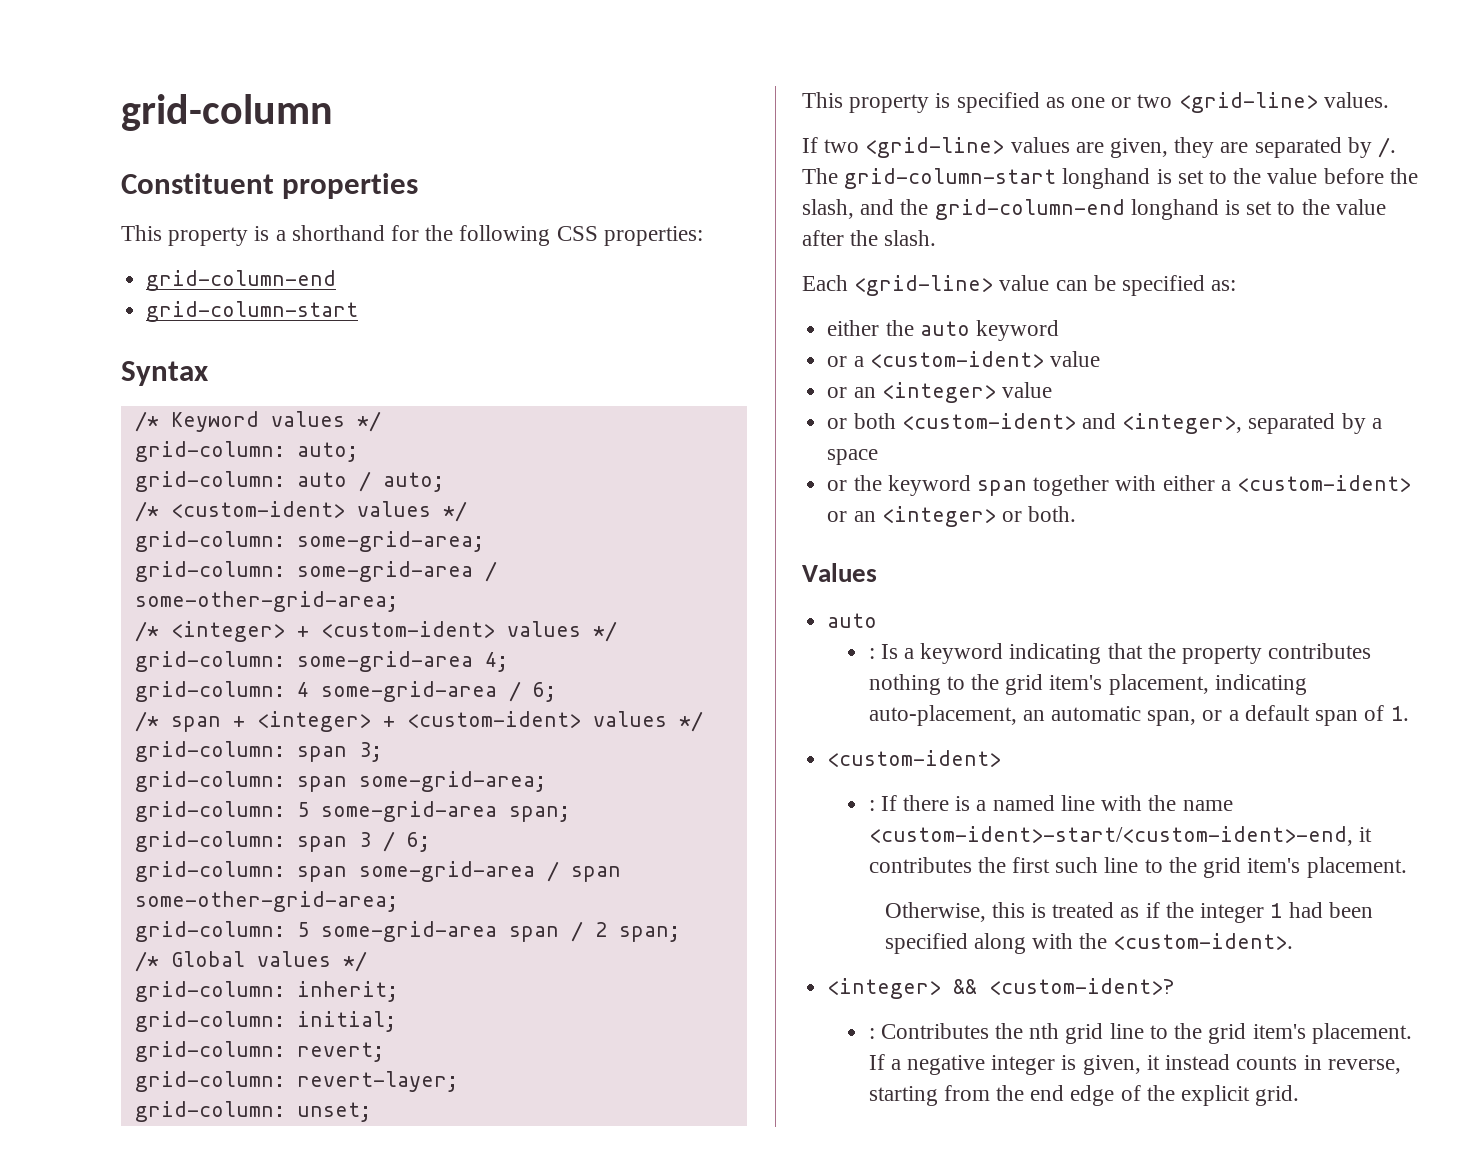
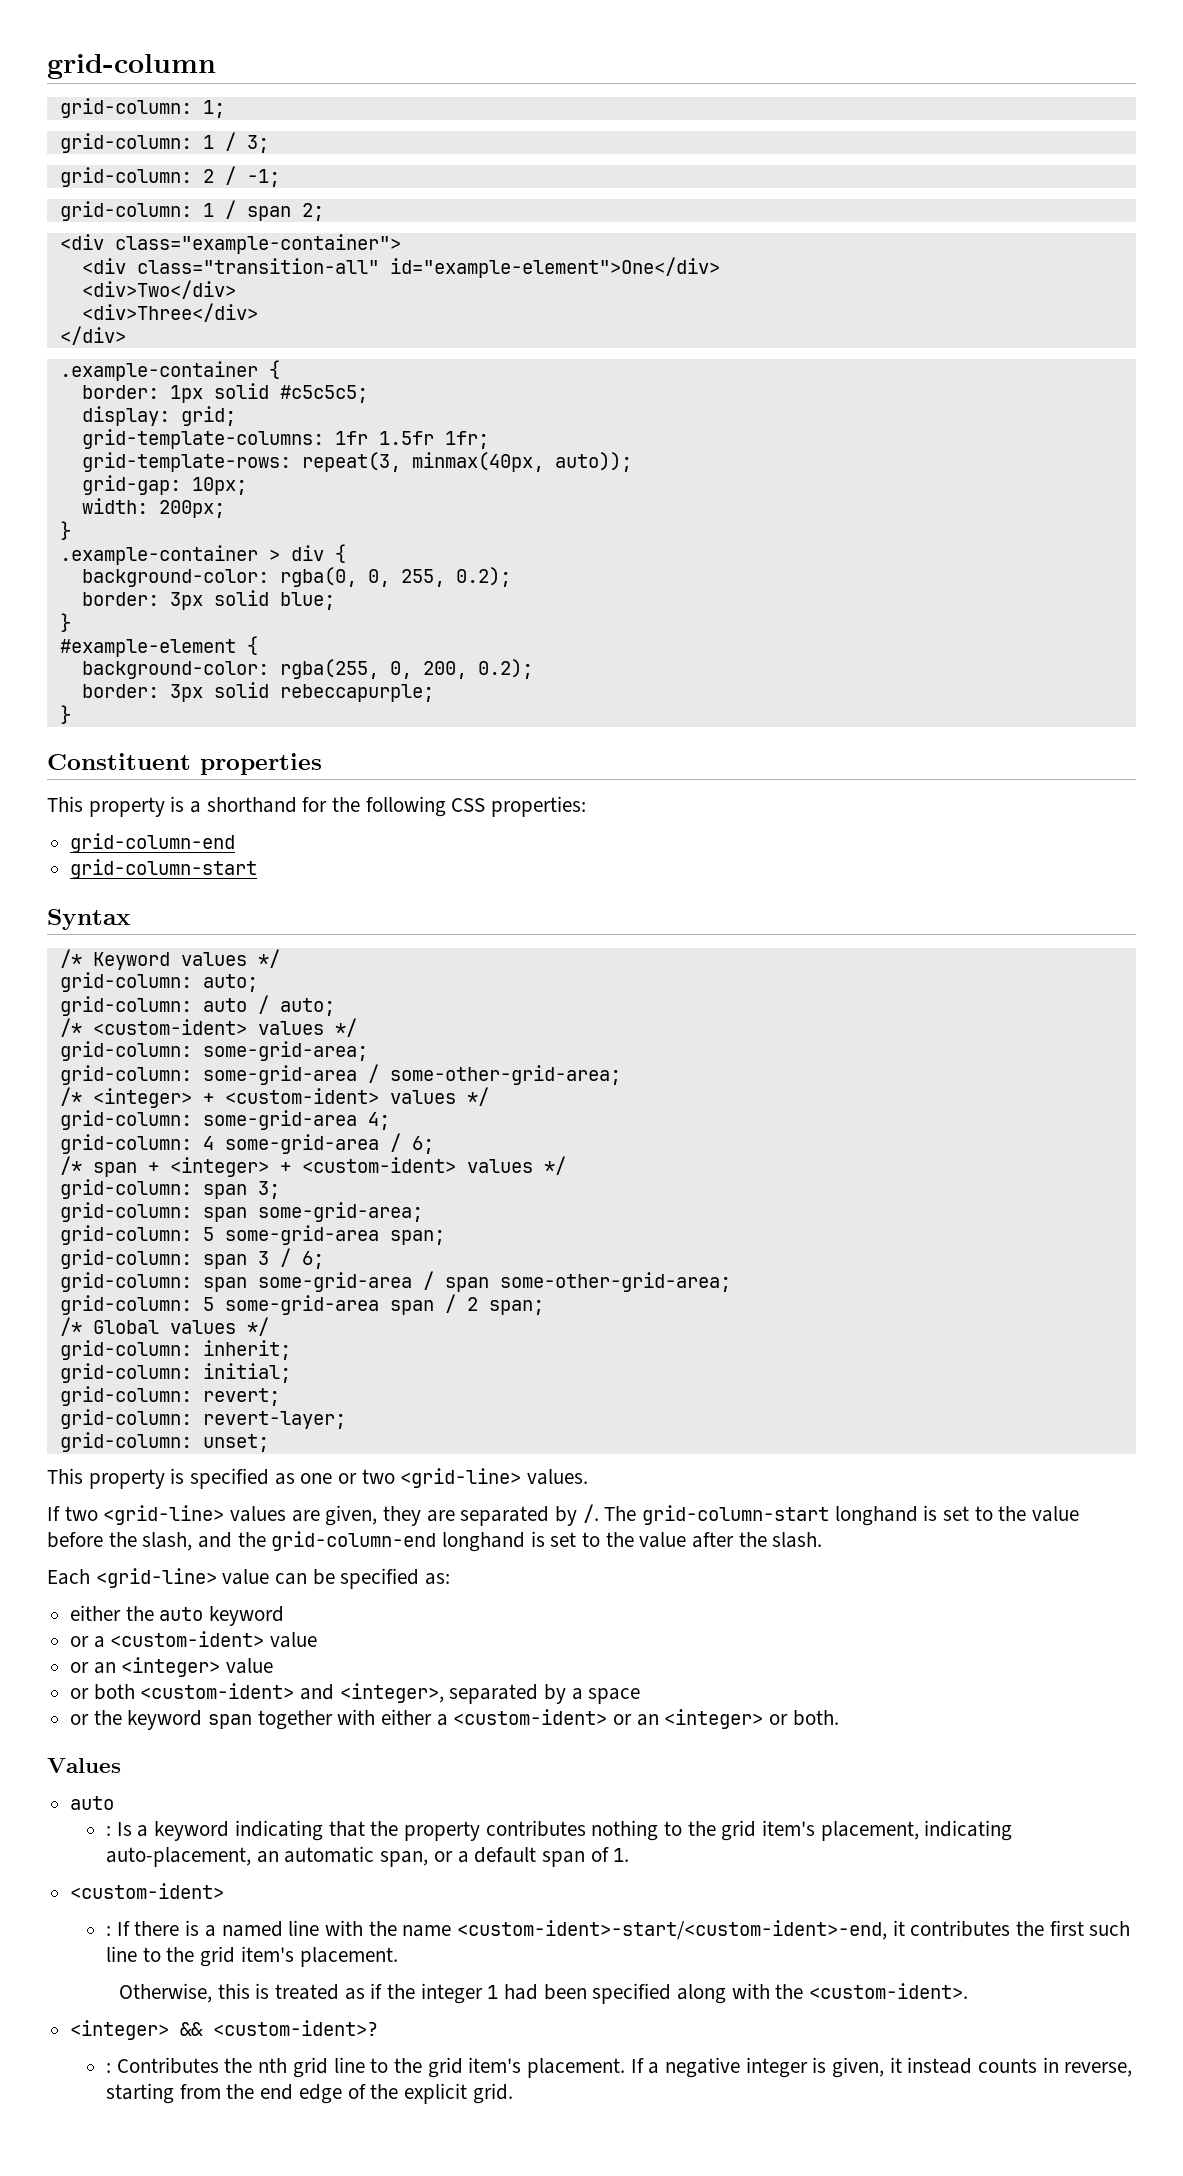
(333, 112) none -> [59,98,225,118] [59,132,269,153] [59,166,280,187] [59,200,324,221] [59,234,401,254] [81,257,720,278] [81,280,236,299] [81,303,258,322] [59,326,126,345] [59,360,280,381] [81,383,368,403] [81,406,236,426] [81,429,489,449] [81,452,632,472] [81,475,247,495] [81,498,225,518] [59,521,71,540] [59,544,346,565] [81,567,511,587] [81,590,335,610] [59,613,71,632] [59,636,258,657] [81,659,533,679] [81,682,434,702] [59,705,71,724] // grid-column: 1; // grid-column: 1 / 3; // grid-column: 2 / -1; // grid-column: 1 / span 2; // <div class="example-container"> // <div class="transition-all" id="example-element">One</div> // <div>Two</div> // <div>Three</div> // </div> // .example-container { // border: 1px solid #c5c5c5; // display: grid; // grid-template-columns: 1fr 1.5fr 1fr; // grid-template-rows: repeat(3, minmax(40px, auto)); // grid-gap: 10px; // width: 200px; // } // .example-container > div { // background-color: rgba(0, 0, 255, 0.2); // border: 3px solid blue; // } // #example-element { // background-color: rgba(255, 0, 200, 0.2); // border: 3px solid rebeccapurple; // }

